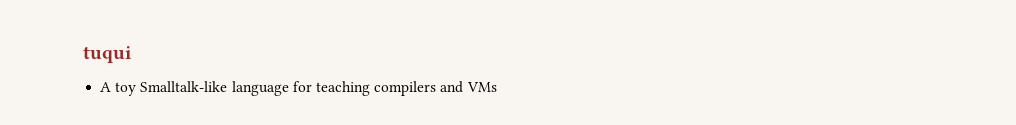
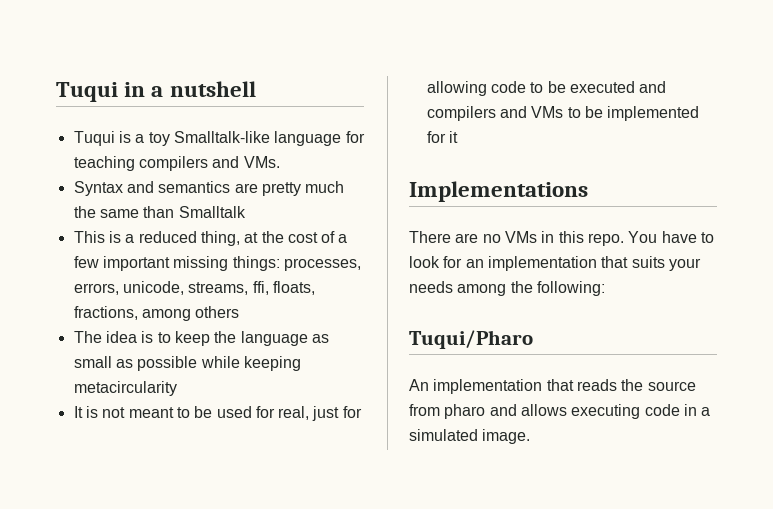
[83,46,132,63] [100,82,112,92] tuqui // A -> [56,81,256,102] [73,131,145,146] Tuqui in a nutshell // Tuqui is a
[466,82,497,92] VMs -> [243,156,280,168] [73,181,345,196] [73,206,246,218] [73,231,348,246] [73,256,361,271] [73,281,315,295] [73,306,240,321] [73,331,329,346] [73,356,301,371] [73,381,177,396] [73,406,362,421] [426,81,667,96] [426,106,700,121] [426,131,458,143] [409,181,588,202] [409,231,714,246] [409,256,701,271] [409,281,605,296] [409,330,533,349] [409,379,696,394] [409,404,711,419] [409,429,531,444] VMs. // Syntax and semantics are pretty much the same than Smalltalk // This is a reduced thing, at the cost of a few important missing things: processes, errors, unicode, streams, ffi, floats, fractions, among others // The idea is to keep the language as small as possible while keeping metacircularity // It is not meant to be used for real, just for allowing code to be executed and compilers and VMs to be implemented for it // Implementations // There are no VMs in this repo. You have to look for an implementation that suits your needs among the following: // Tuqui/Pharo // An implementation that reads the source from pharo and allows executing code in a simulated image.

